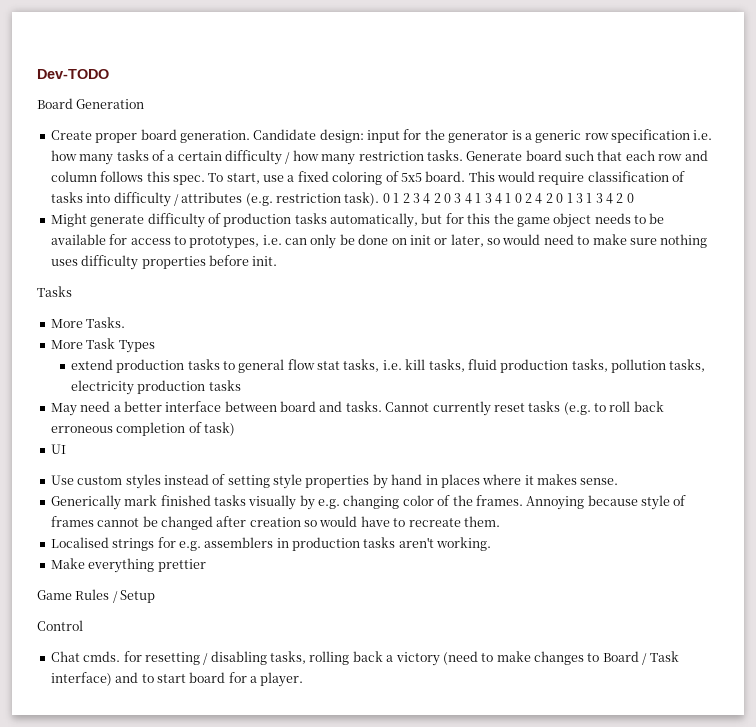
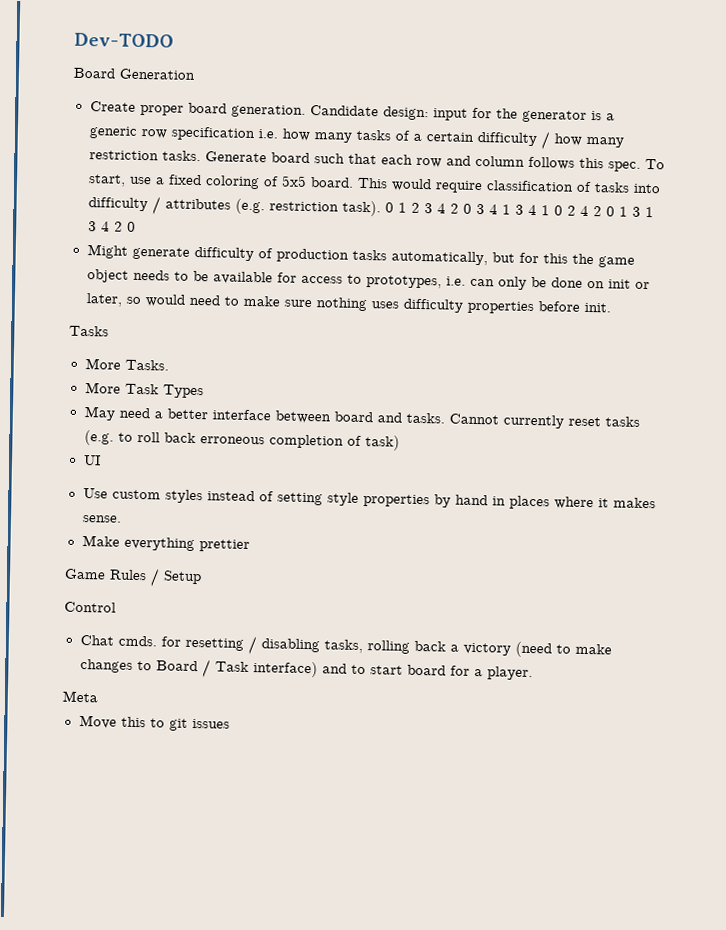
[70,359,706,373] [70,380,241,395] // extend production tasks to general flow stat tasks, i.e. kill tasks, fluid production tasks, pollution tasks, electricity production tasks -> (204, 391) none
[50,495,687,510] [50,516,500,530] [50,537,492,551] // Generically mark finished tasks visually by e.g. changing color of the frames. Annoying because style of frames cannot be changed after creation so would have to recreate them. // Localised strings for e.g. assemblers in production tasks aren't working. -> (122, 519) none
(304, 679) none -> [62,690,98,703] [78,714,230,731] // Meta // Move this to git issues

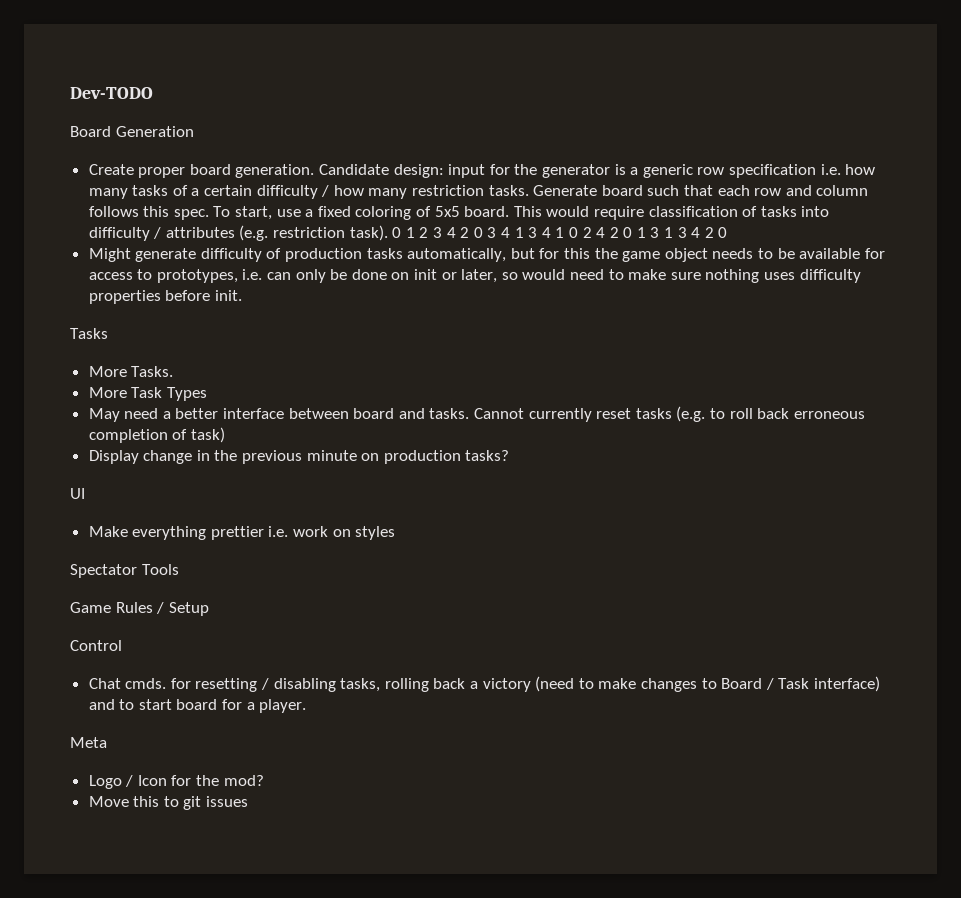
[82,455,101,466] [82,488,656,510] [81,515,122,523] [81,535,250,552] UI // Use custom styles instead of setting style properties by hand in places where it makes sense. // Make everything prettier -> [88,450,510,464] [70,488,85,499] [88,526,396,540] [70,564,179,578] Display change in the previous minute on production tasks? // UI // Make everything prettier i.e. work on styles // Spectator Tools
(98, 696) none -> [88,775,264,789] // Logo / Icon for the mod?

